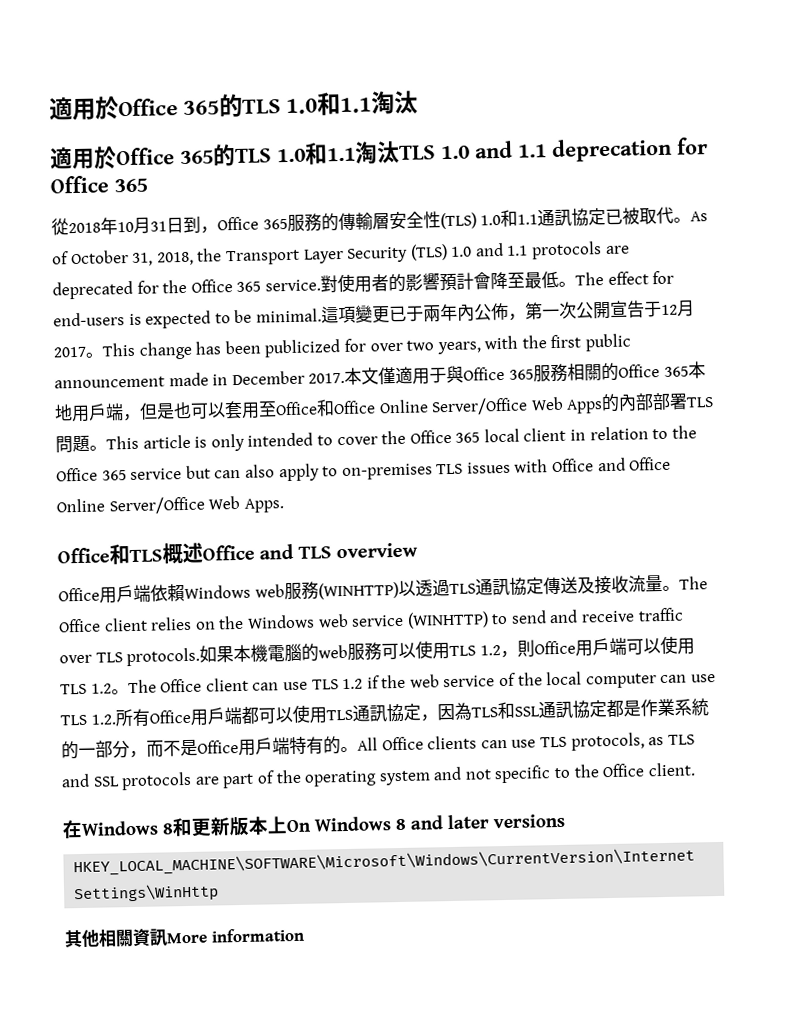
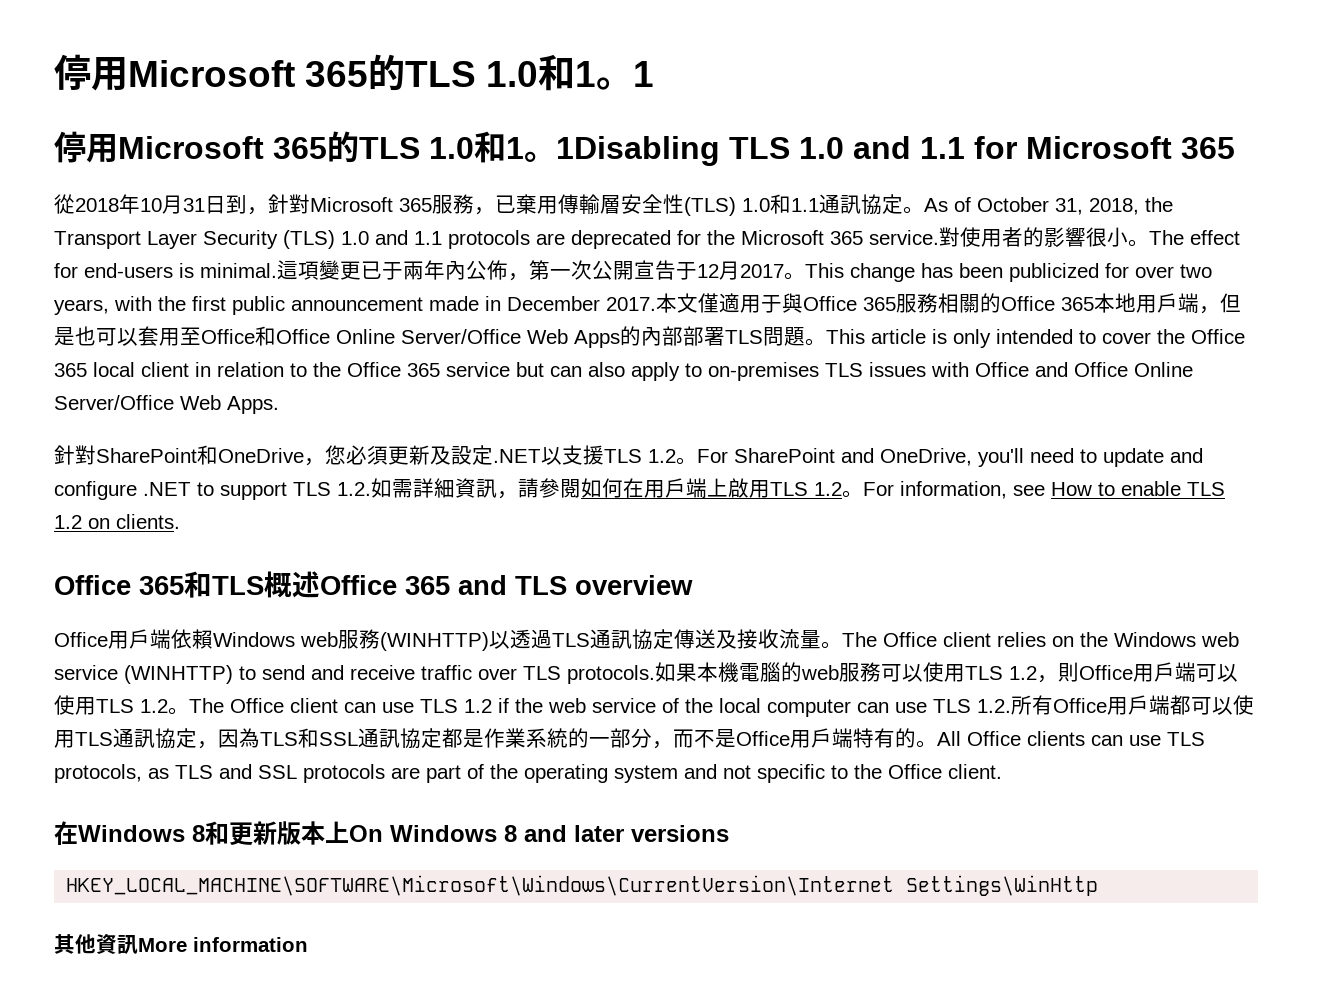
[49,90,419,121] [50,140,400,170] 適用於Office 365的TLS 1.0和1.1淘汰 // 適用於Office 365的TLS 1.0和1.1淘汰 -> [54,54,654,91] [54,131,720,166] 停用Microsoft 365的TLS 1.0和1。1 // 停用Microsoft 365的TLS 1.0和1。1Disabling
[551,137,708,162] [50,175,109,194] deprecation for Office -> [974,136,1172,159] for Microsoft
[217,213,339,233] Office 365服務的 -> [268,194,558,215] 針對Microsoft 365服務，已棄用
[605,206,675,226] 已被取代 -> (903, 204) none
[190,279,233,293] Office -> [741,230,824,245] Microsoft
[438,270,559,292] 預計會降至最低 -> [1086,227,1128,247] 很小
[145,309,253,329] expected to be -> (194, 270) none
[57,547,110,564] // Office -> [54,445,1203,467] [54,478,1225,500] [54,514,180,529] [54,575,184,595] // 針對SharePoint和OneDrive，您必須更新及設定.NET以支援TLS 1.2。For SharePoint and OneDrive, you'll need to update and configure .NET to support TLS 1.2.如需詳細資訊，請參閱如何在用戶端上啟用TLS 1.2。For information, see How to enable TLS 1.2 on clients. // Office 365
(255, 552) none -> [405,576,450,595] 365
[98,929,134,948] 相關 -> (96, 944) none

